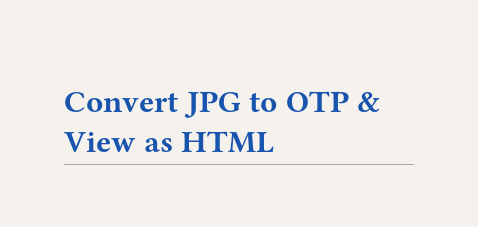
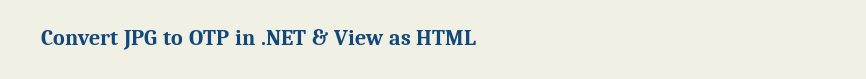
(349, 101) none -> [234,30,306,45] in .NET

